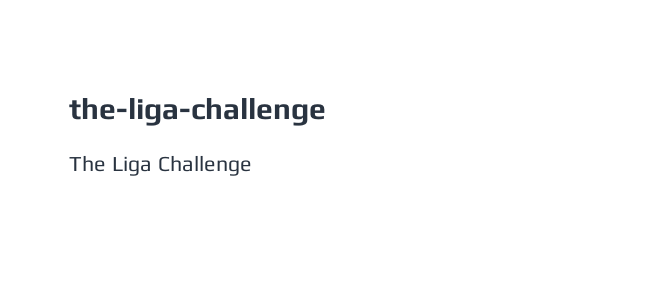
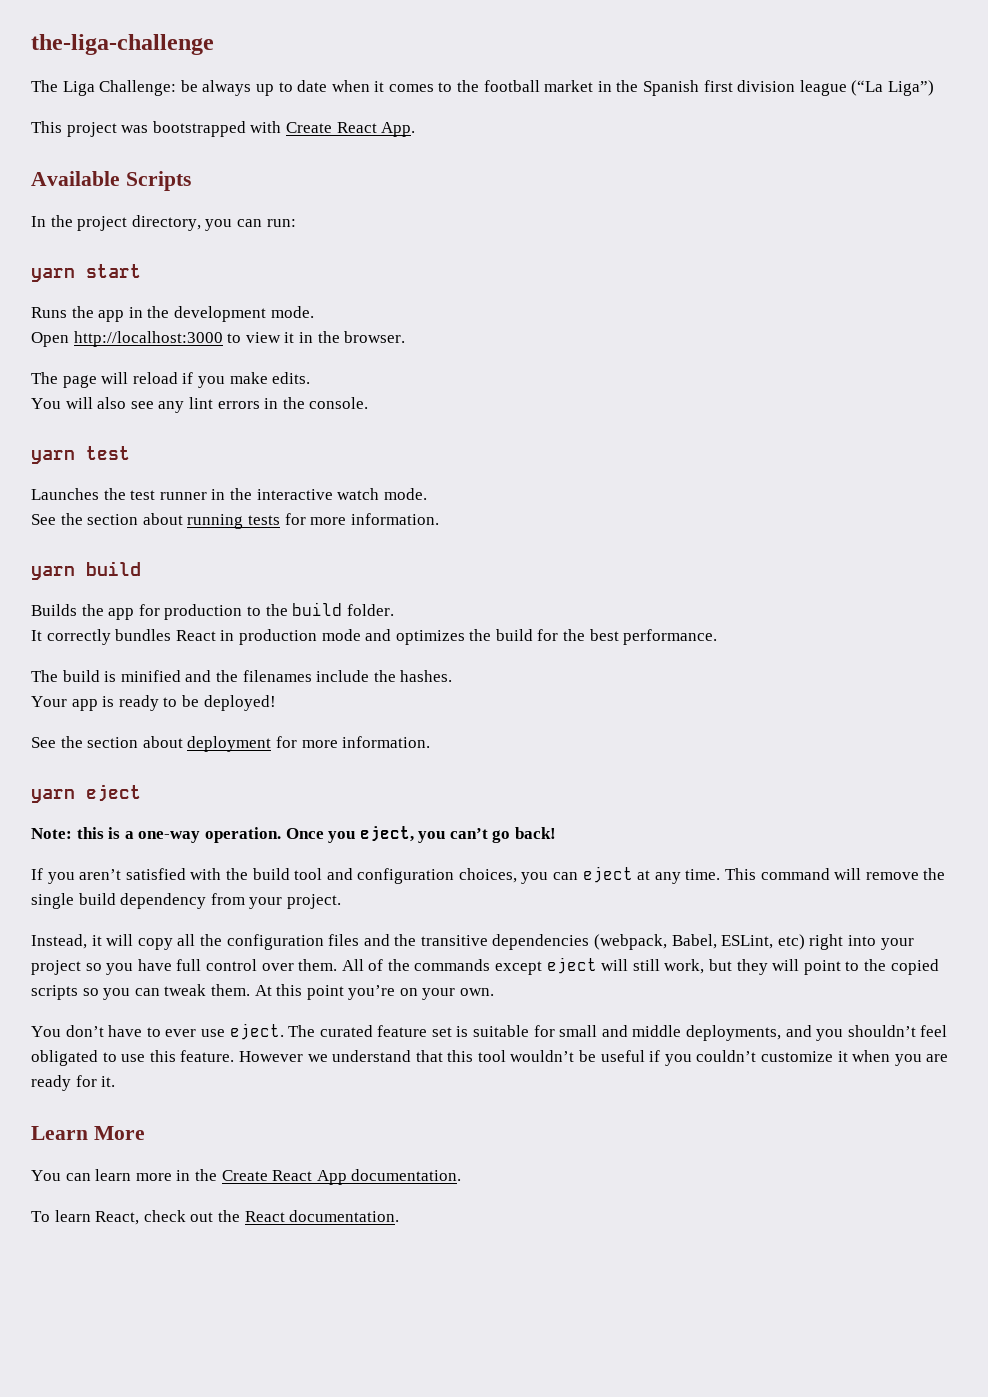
[157,155,252,176] Challenge -> [99,80,934,96] [31,121,416,137] [31,171,191,191] [31,215,296,231] [31,264,141,282] [31,306,314,322] [31,331,406,347] [31,372,311,388] [31,397,369,413] [31,446,130,464] [31,488,427,500] [31,513,439,529] [31,561,141,580] [31,602,394,620] [31,629,718,645] [31,670,453,682] [31,695,276,711] [31,736,431,752] [31,784,141,803] [31,826,557,843] [31,866,946,884] [31,893,341,909] [31,934,914,950] [31,957,939,975] [31,984,495,1000] [31,1023,948,1041] [31,1050,949,1066] [31,1075,116,1091] [31,1126,145,1140] [31,1169,462,1185] [31,1210,400,1225] Challenge: be always up to date when it comes to the football market in the Spanish first division league (“La Liga”) // This project was bootstrapped with Create React App. // Available Scripts // In the project directory, you can run: // yarn start // Runs the app in the development mode. // Open http://localhost:3000 to view it in the browser. // The page will reload if you make edits. // You will also see any lint errors in the console. // yarn test // Launches the test runner in the interactive watch mode. // See the section about running tests for more information. // yarn build // Builds the app for production to the build folder. // It correctly bundles React in production mode and optimizes the build for the best performance. // The build is minified and the filenames include the hashes. // Your app is ready to be deployed! // See the section about deployment for more information. // yarn eject // Note: this is a one-way operation. Once you eject, you can’t go back! // If you aren’t satisfied with the build tool and configuration choices, you can eject at any time. This command will remove the single build dependency from your project. // Instead, it will copy all the configuration files and the transitive dependencies (webpack, Babel, ESLint, etc) right into your project so you have full control over them. All of the commands except eject will still work, but they will point to the copied scripts so you can tweak them. At this point you’re on your own. // You don’t have to ever use eject. The curated feature set is suitable for small and middle deployments, and you shouldn’t feel obligated to use this feature. However we understand that this tool wouldn’t be useful if you couldn’t customize it when you are ready for it. // Learn More // You can learn more in the Create React App documentation. // To learn React, check out the React documentation.

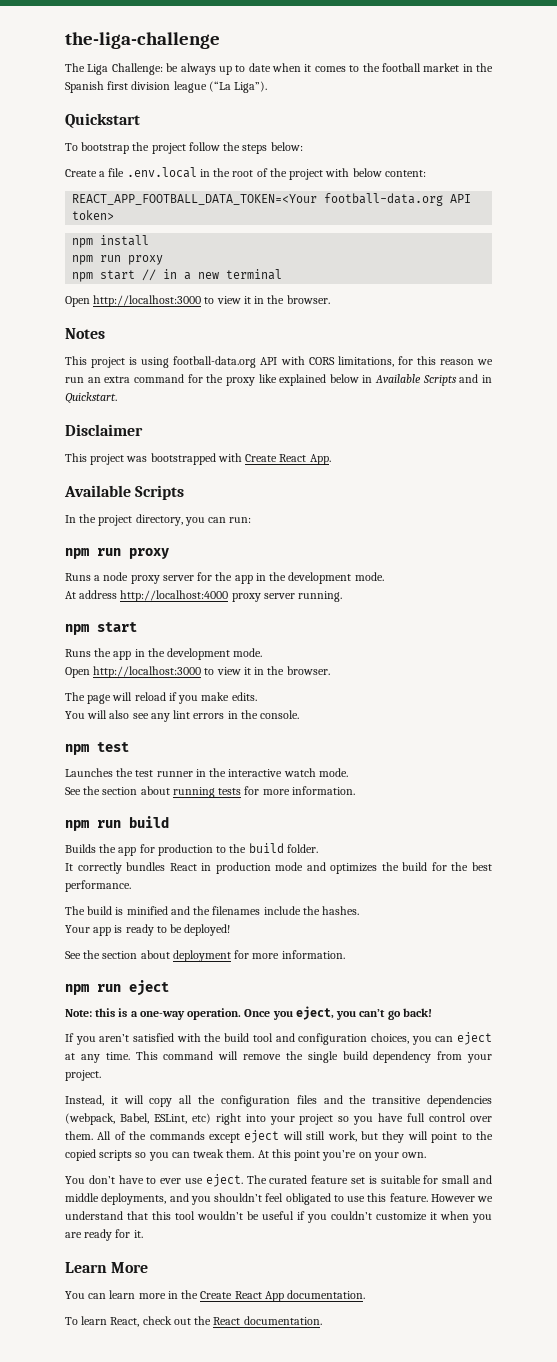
[887,80,934,96] Liga”) -> [234,81,268,93] [65,113,140,128] [65,142,303,154] [65,167,426,180] [72,193,472,206] [72,210,115,220] [72,235,150,248] [72,255,164,265] [72,269,283,282] [65,295,330,307] [65,328,105,339] [65,356,493,368] [65,374,493,386] [65,392,117,404] [65,424,143,436] Liga”). // Quickstart // To bootstrap the project follow the steps below: // Create a file .env.local in the root of the project with below content: // REACT_APP_FOOTBALL_DATA_TOKEN=<Your football-data.org API token> // npm install // npm run proxy // npm start // in a new terminal // Open http://localhost:3000 to view it in the browser. // Notes // This project is using football-data.org API with CORS limitations, for this reason we run an extra command for the proxy like explained below in Available Scripts and in Quickstart. // Disclaimer
[31,268,75,282] yarn -> [65,548,169,559] [65,572,384,584] [65,590,343,602] [65,624,89,635] npm run proxy // Runs a node proxy server for the app in the development mode. // At address http://localhost:4000 proxy server running. // npm
[31,450,75,464] yarn -> [65,744,89,755] npm
[31,566,75,580] yarn -> [65,820,121,831] npm run
[31,789,75,803] yarn -> [65,984,121,995] npm run

